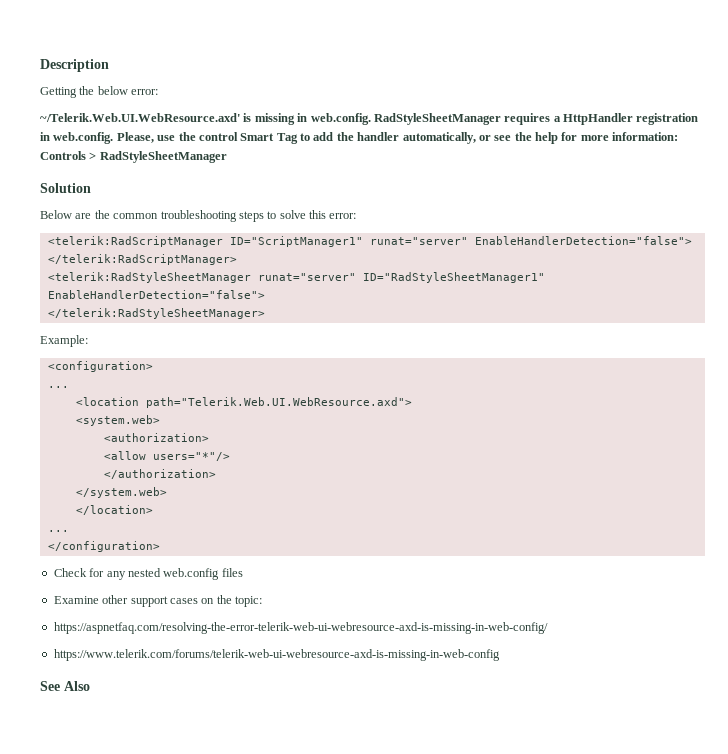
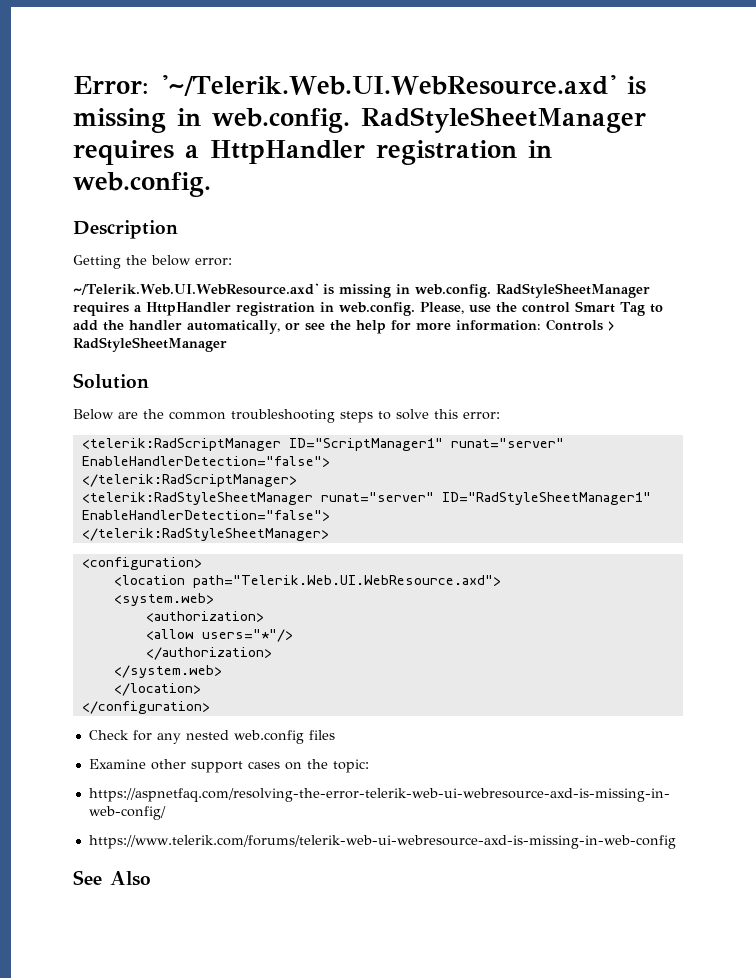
(40, 65) none -> [73,75,646,96] [73,107,646,133] [73,140,552,165] [73,172,211,197] Error: '~/Telerik.Web.UI.WebResource.axd' is missing in web.config. RadStyleSheetManager requires a HttpHandler registration in web.config. //
[40,335,88,347] // Example: -> (329, 534) none
[47,386,69,388] // ... -> (202, 563) none
[47,530,69,532] // ... -> (201, 689) none

